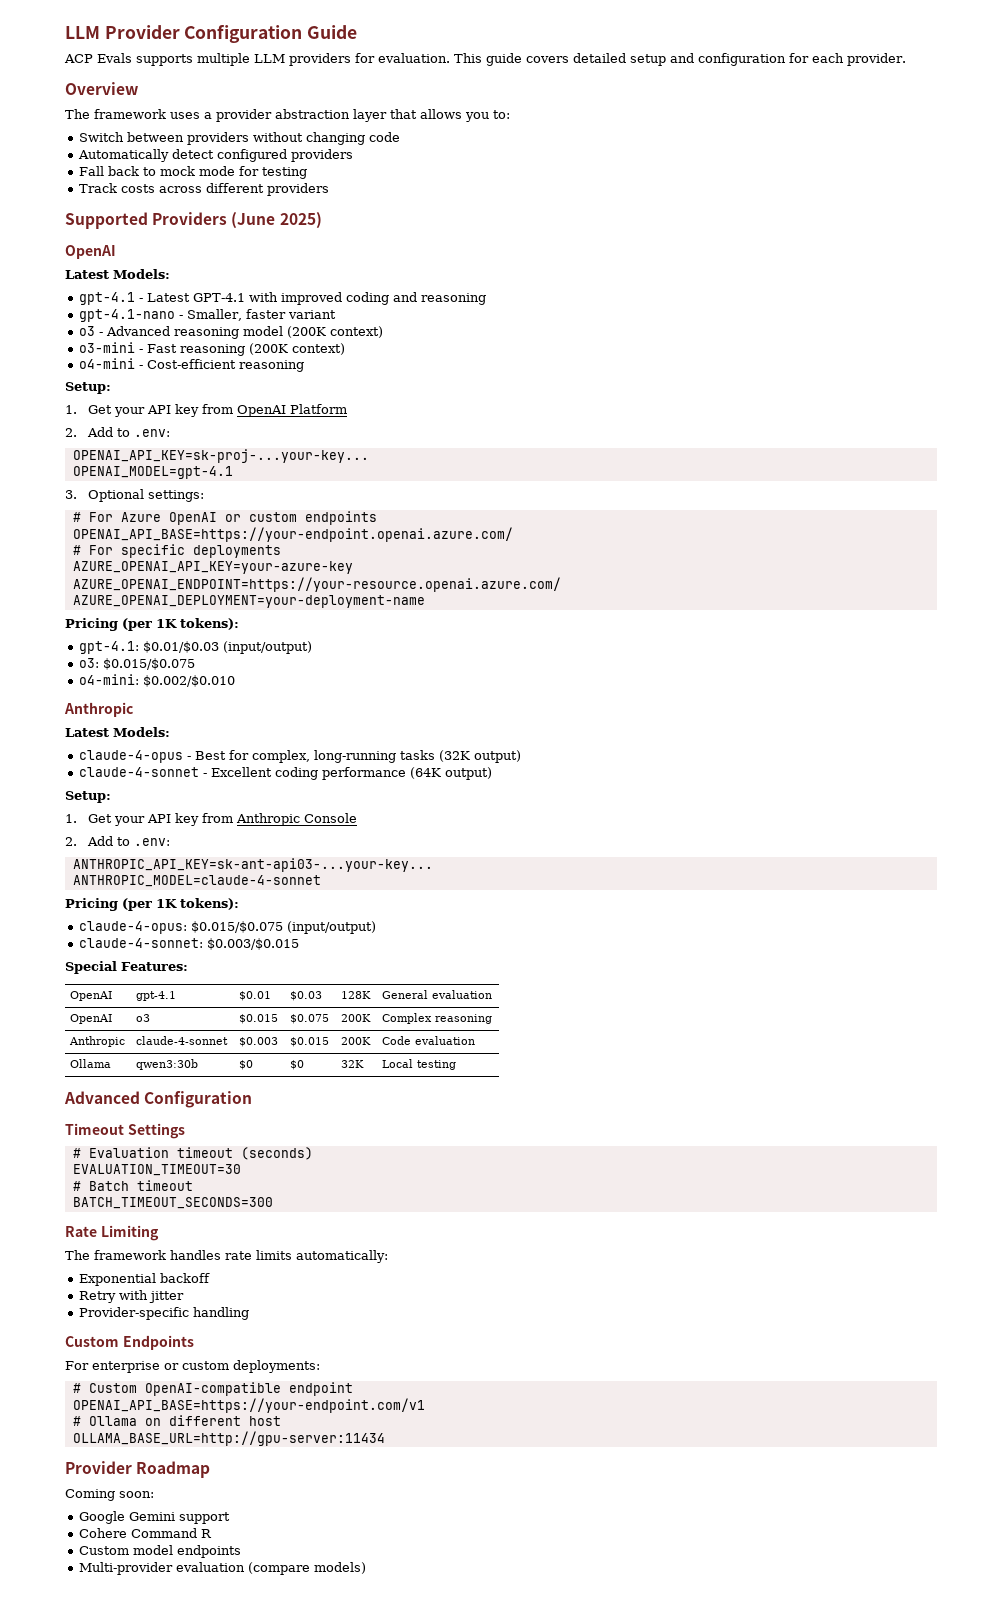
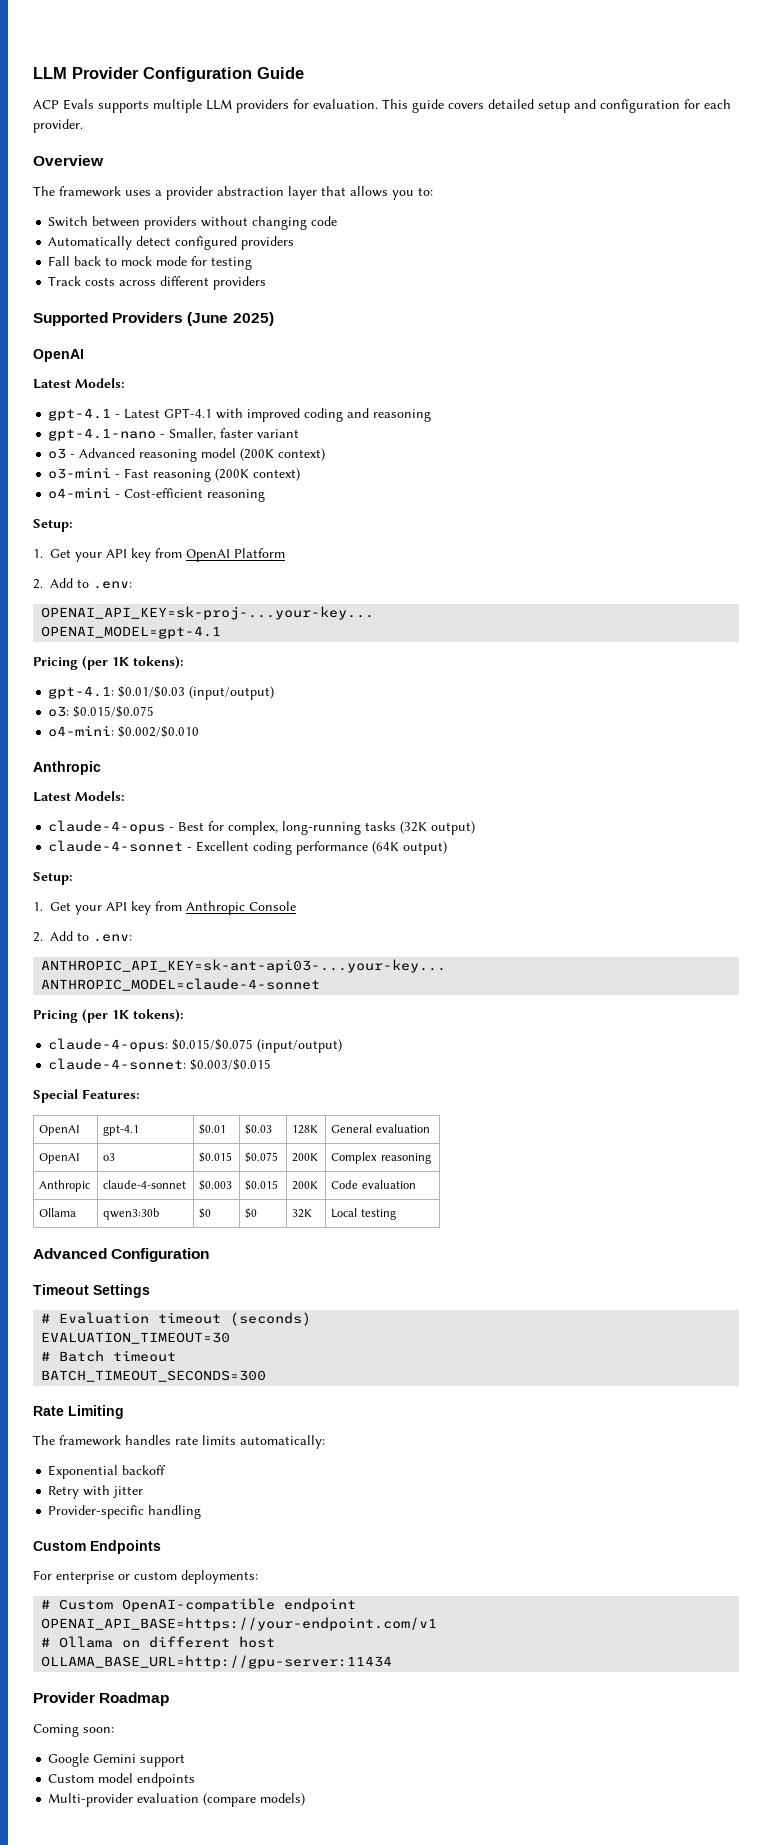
[65,489,205,502] [72,511,377,525] [72,527,513,542] [72,544,281,558] [72,561,353,574] [72,577,561,592] [72,595,425,608] // 3. Optional settings: // # For Azure OpenAI or custom endpoints // OPENAI_API_BASE=https://your-endpoint.openai.azure.com/ // # For specific deployments // AZURE_OPENAI_API_KEY=your-azure-key // AZURE_OPENAI_ENDPOINT=https://your-resource.openai.azure.com/ // AZURE_OPENAI_DEPLOYMENT=your-deployment-name -> (222, 632) none
[78,1528,212,1538] // Cohere Command R -> (186, 1760) none

